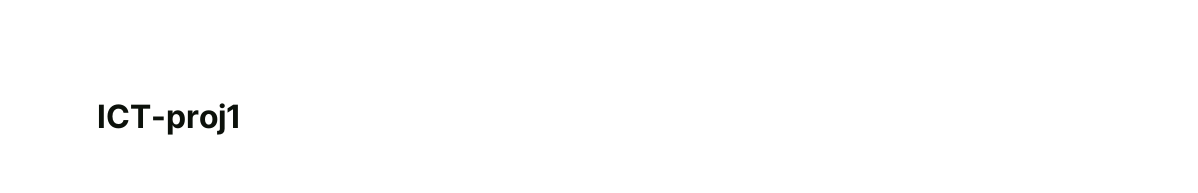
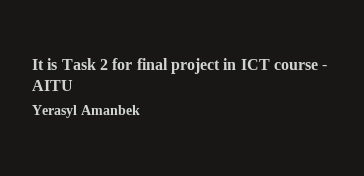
[97,103,241,135] ICT-proj1 -> [32,58,328,74] [32,80,73,91] [32,105,140,118] It is Task 2 for final project in ICT course - AITU // Yerasyl Amanbek

